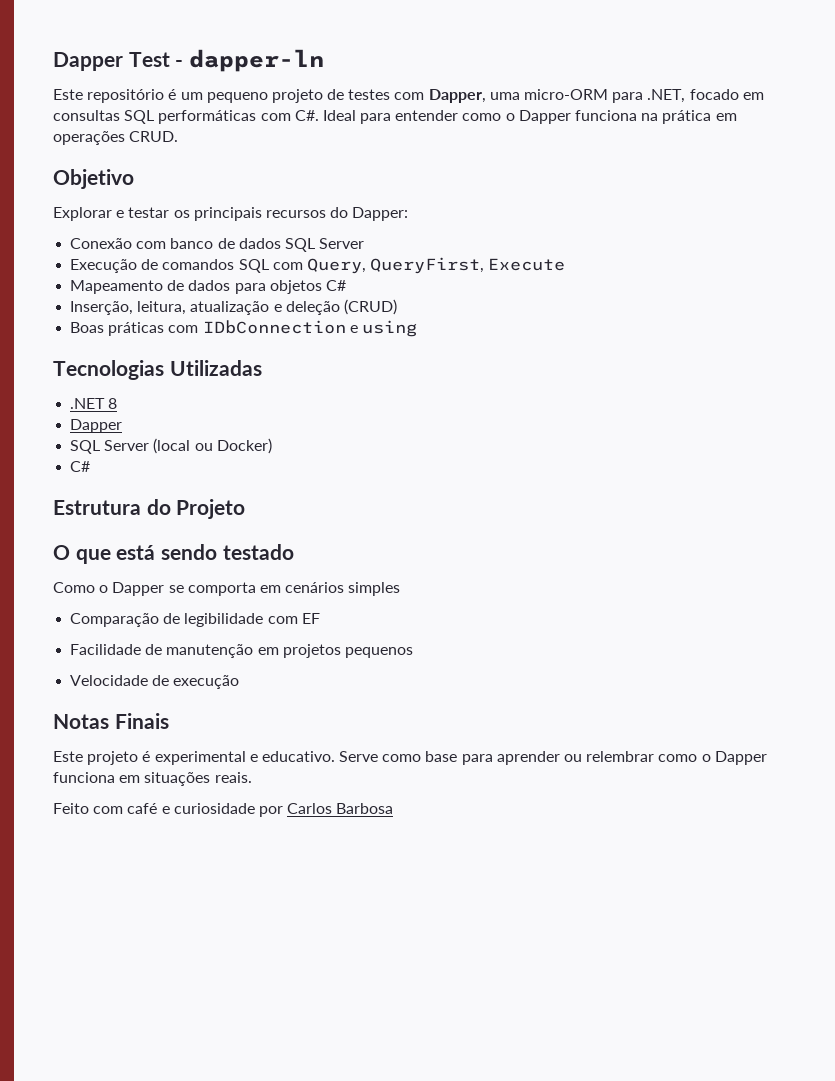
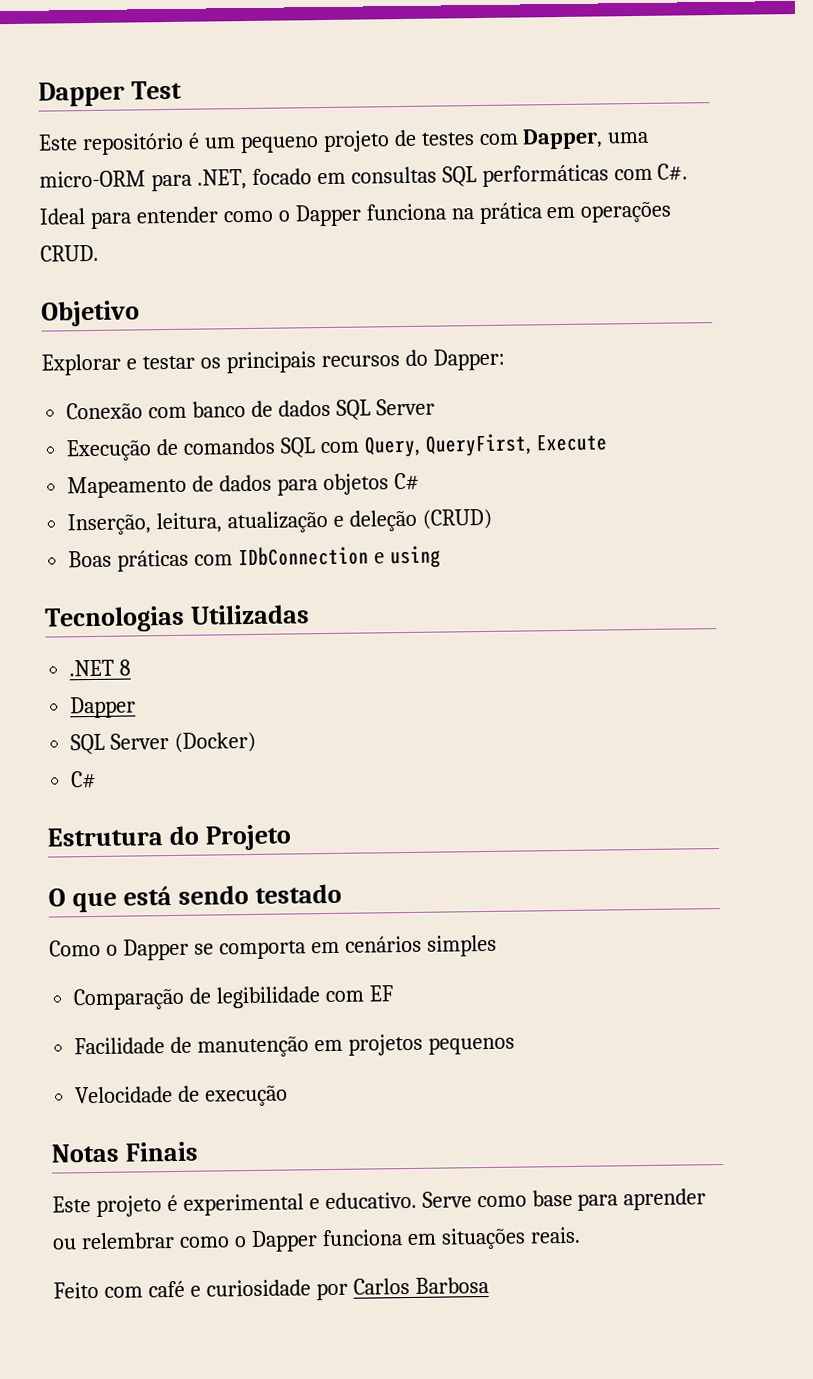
[175,49,325,72] - dapper-ln -> (182, 90) none
[153,438,272,454] (local ou Docker) -> [174,731,257,753] (Docker)

